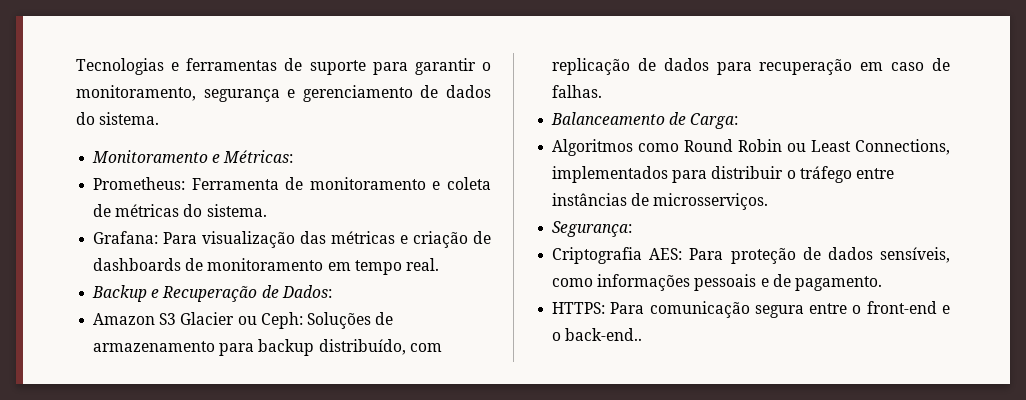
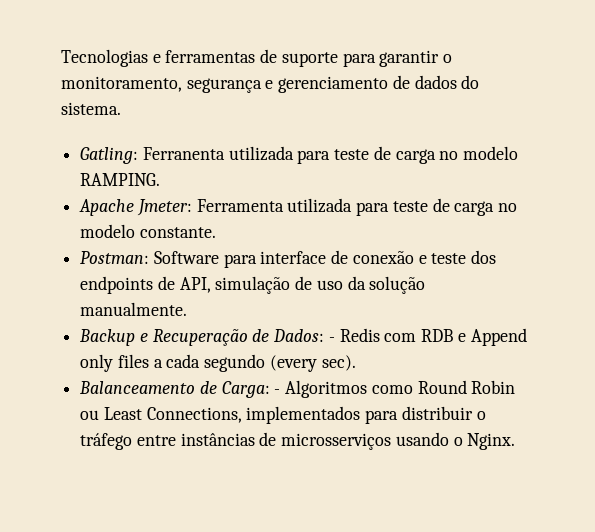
[92,150,294,163] [93,177,491,190] [93,204,267,217] [93,231,491,248] [93,258,439,275] Monitoramento e Métricas: // Prometheus: Ferramenta de monitoramento e coleta de métricas do sistema. // Grafana: Para visualização das métricas e criação de dashboards de monitoramento em tempo real. -> [80,146,519,164] [80,173,161,186] [79,198,518,216] [80,224,216,238] [80,250,497,268] [80,276,426,294] [80,302,188,316] Gatling: Ferranenta utilizada para teste de carga no modelo RAMPING. // Apache Jmeter: Ferramenta utilizada para teste de carga no modelo constante. // Postman: Software para interface de conexão e teste dos endpoints de API, simulação de uso da solução manualmente.
[93,312,394,329] [93,339,442,356] [552,58,950,75] [552,85,603,98] // Amazon S3 Glacier ou Ceph: Soluções de armazenamento para backup distribuído, com replicação de dados para recuperação em caso de falhas. -> [328,328,527,346] [80,354,356,372] - Redis com RDB e Append only files a cada segundo (every sec).
(739, 121) // -> [274,389,281,394] -
[653,193,769,210] [552,221,633,237] [552,247,950,264] [552,274,882,291] [552,301,950,318] [552,328,643,341] microsserviços. // Segurança: // Criptografia AES: Para proteção de dados sensíveis, como informações pessoais e de pagamento. // HTTPS: Para comunicação segura entre o front-end e o back-end.. -> [281,432,516,450] microsserviços usando o Nginx.

